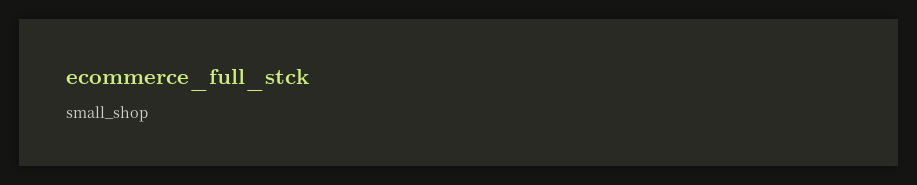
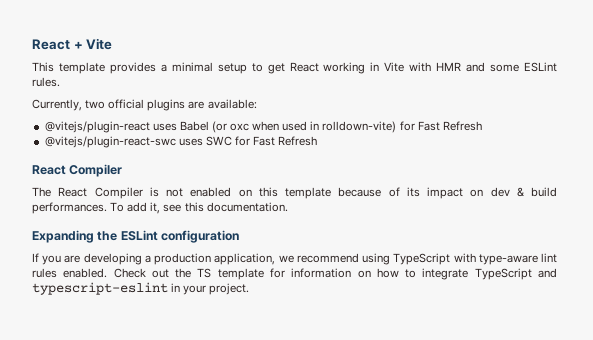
[66,69,309,91] [66,106,148,122] ecommerce_full_stck // small_shop -> [32,38,113,50] [32,62,557,74] [32,77,60,87] [32,99,257,111] [44,121,482,133] [44,136,318,148] [32,164,123,177] [32,187,557,199] [32,202,288,214] [32,230,240,243] [32,253,557,265] [32,268,557,280] [32,282,250,295] React + Vite // This template provides a minimal setup to get React working in Vite with HMR and some ESLint rules. // Currently, two official plugins are available: // @vitejs/plugin-react uses Babel (or oxc when used in rolldown-vite) for Fast Refresh // @vitejs/plugin-react-swc uses SWC for Fast Refresh // React Compiler // The React Compiler is not enabled on this template because of its impact on dev & build performances. To add it, see this documentation. // Expanding the ESLint configuration // If you are developing a production application, we recommend using TypeScript with type-aware lint rules enabled. Check out the TS template for information on how to integrate TypeScript and typescript-eslint in your project.

